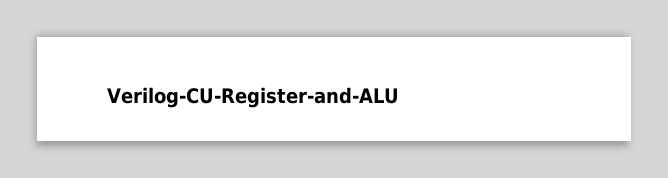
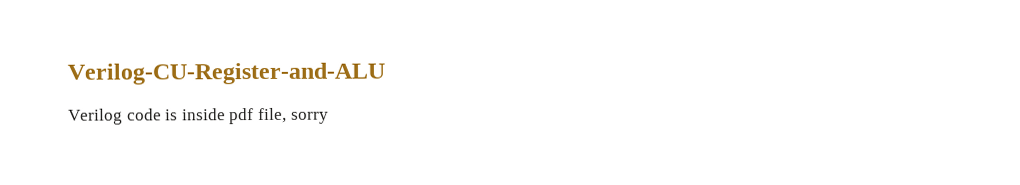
(399, 97) none -> [68,107,329,125] // Verilog code is inside pdf file, sorry

